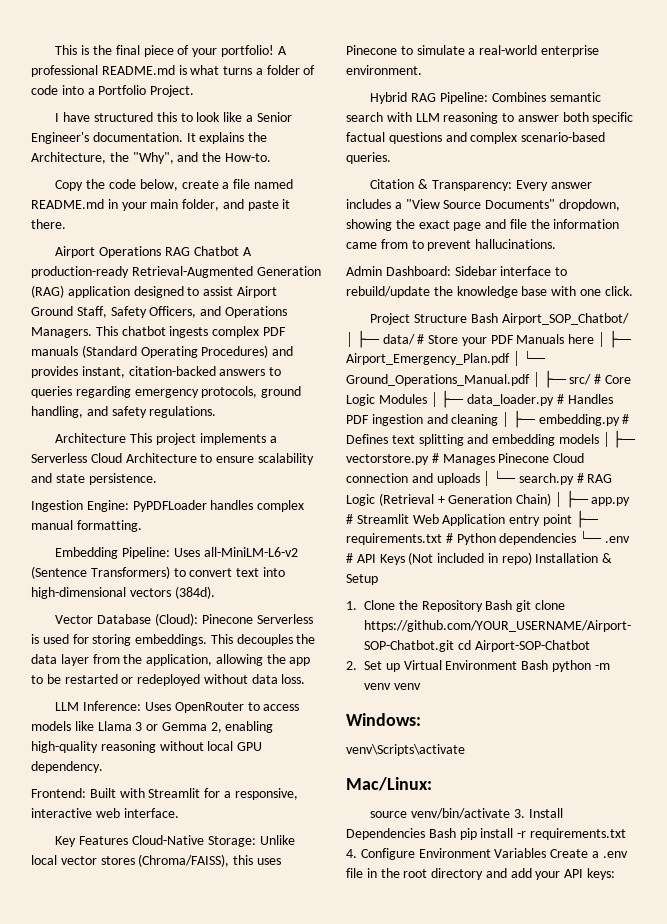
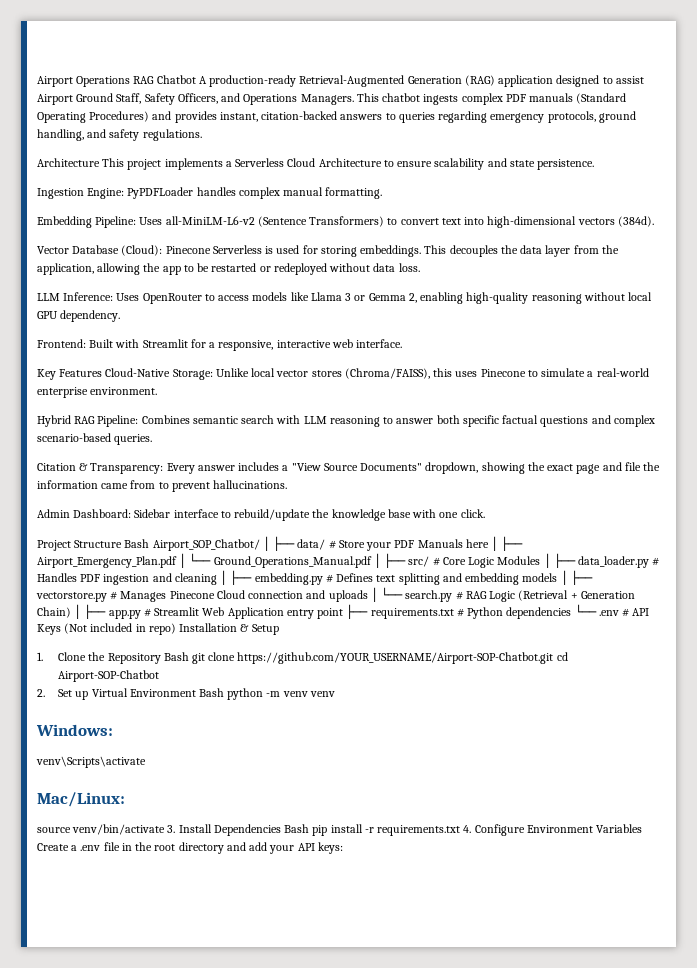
[55,45,287,57] [31,65,316,77] [31,85,195,97] [55,112,292,122] [31,132,268,144] [31,152,271,164] [55,179,293,191] [31,199,291,211] [31,219,66,229] This is the final piece of your portfolio! A professional README.md is what turns a folder of code into a Portfolio Project. // I have structured this to look like a Senior Engineer's documentation. It explains the Architecture, the "Why", and the How-to. // Copy the code below, create a file named README.md in your main folder, and paste it there. // -> (37, 81) none

